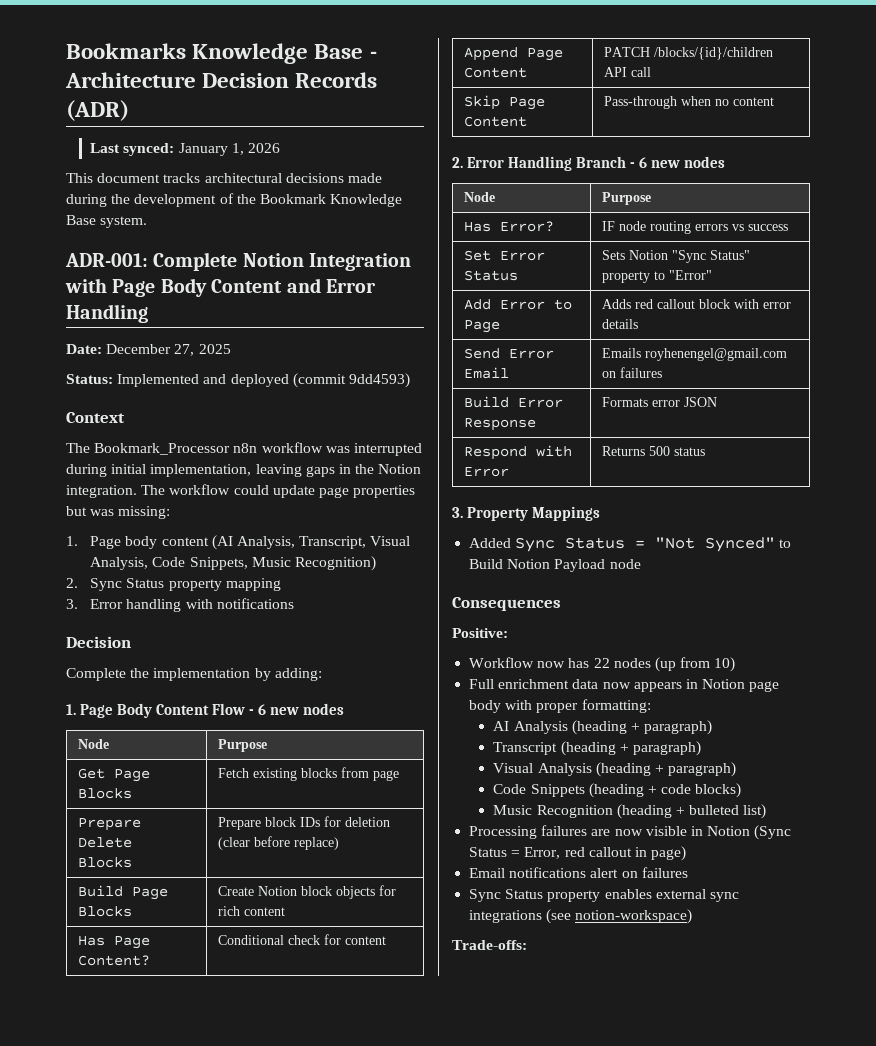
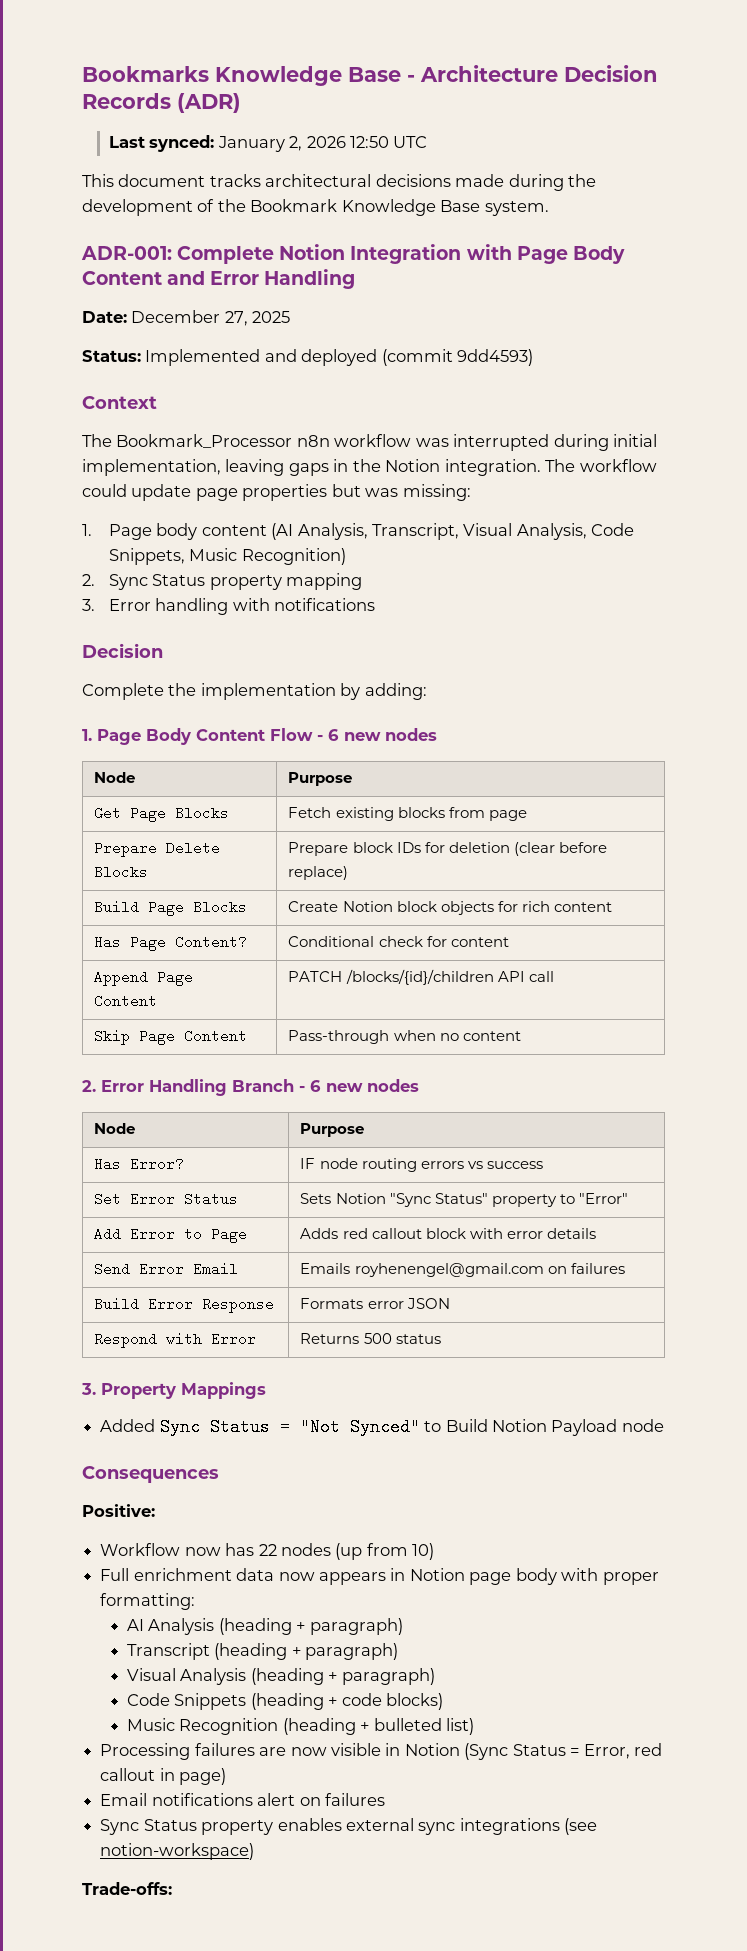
[231,143,244,155] 1, -> [289,136,303,151] 2,
(281, 148) none -> [349,136,428,148] 12:50 UTC

